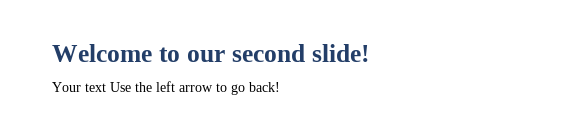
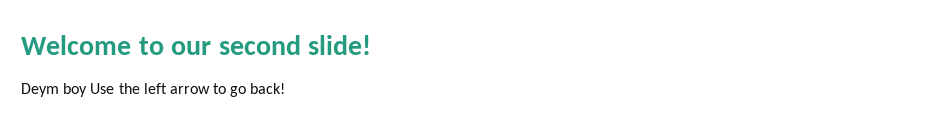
[52,82,106,92] Your text -> [21,83,88,97] Deym boy

